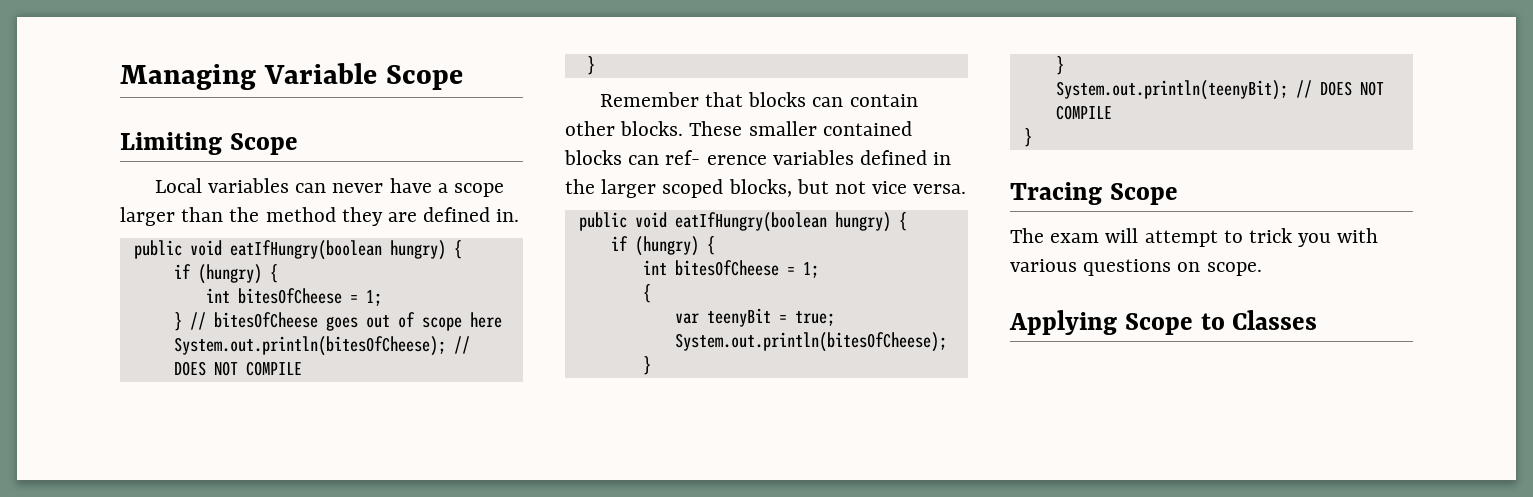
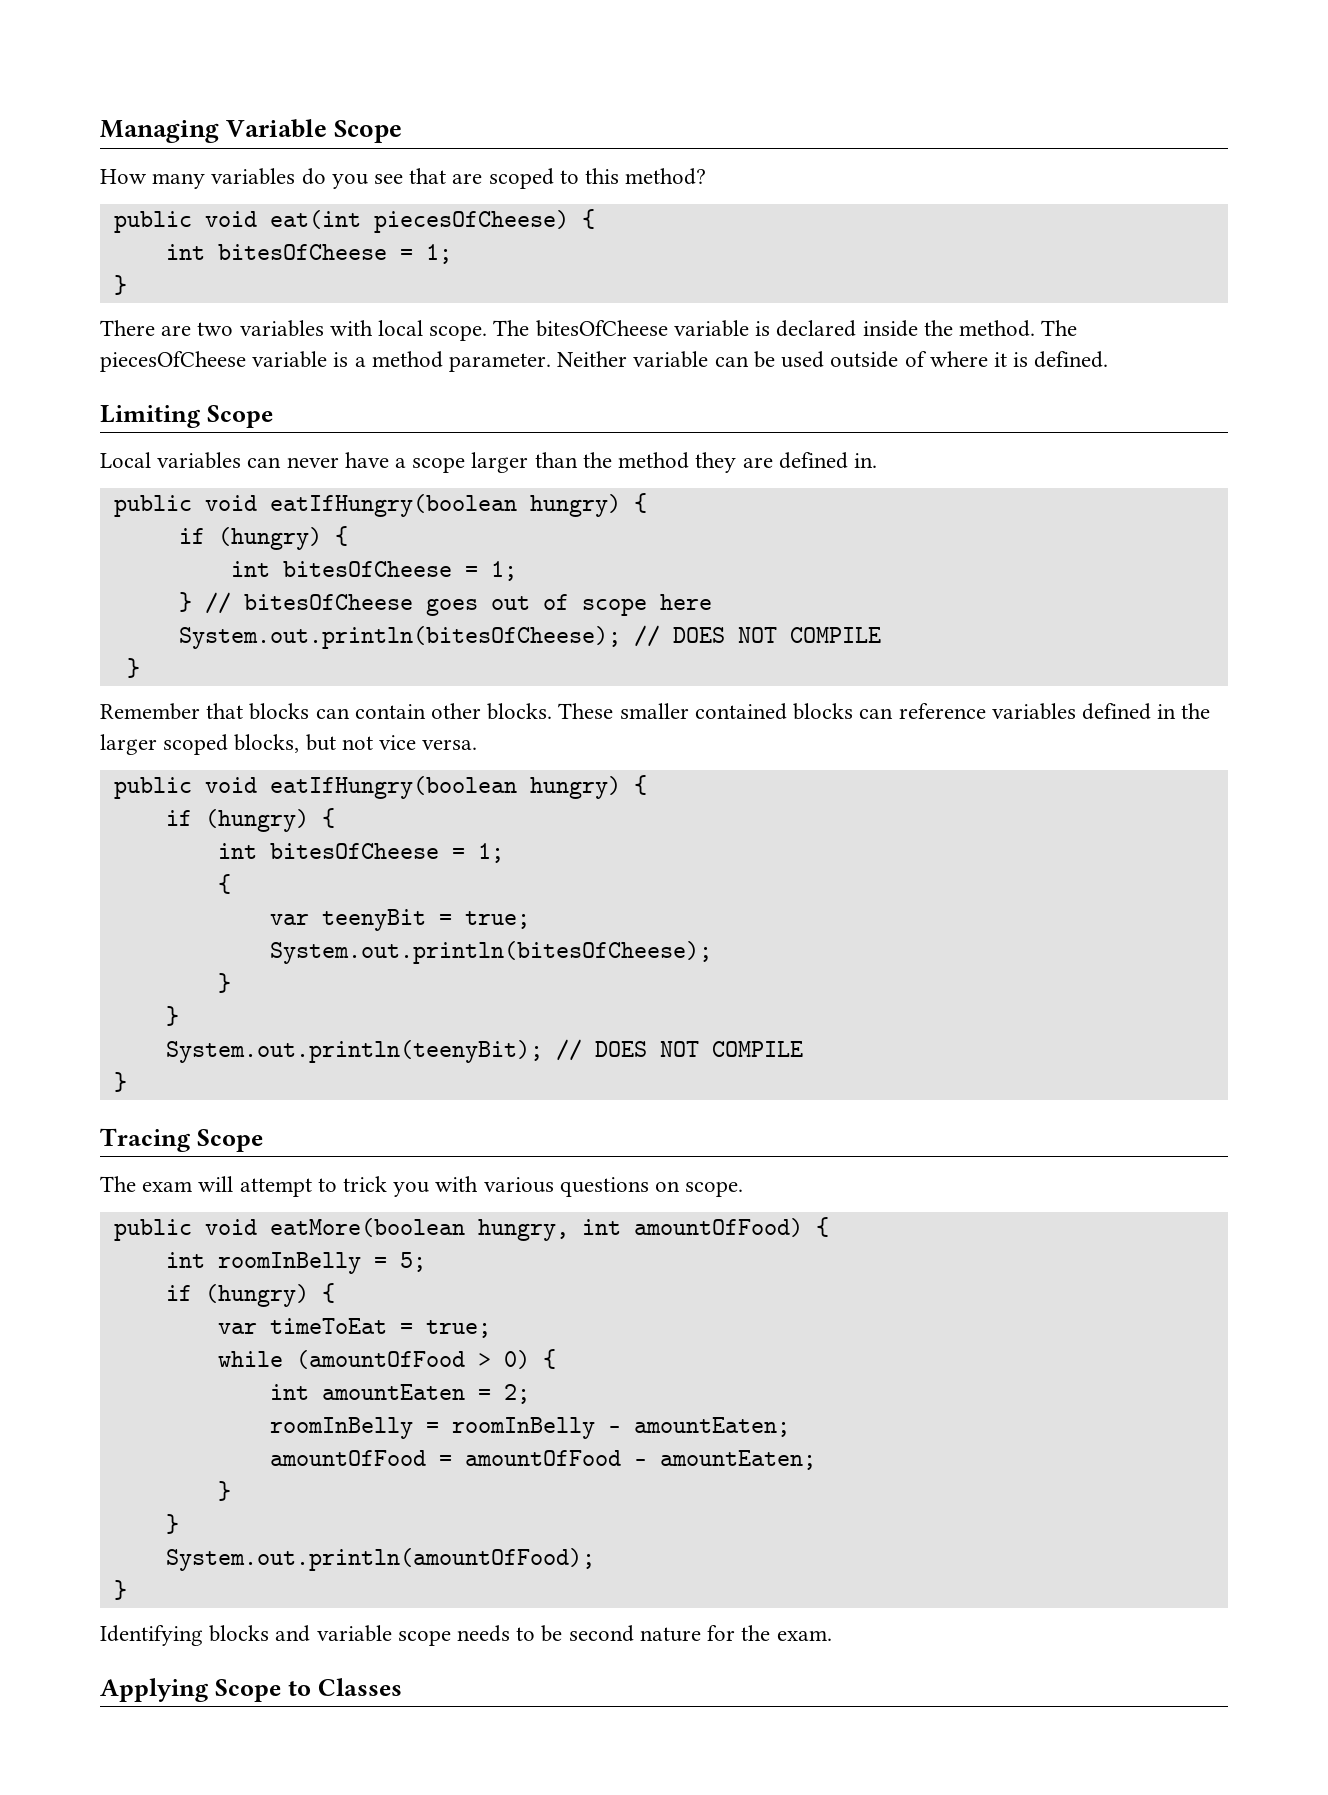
(463, 77) none -> [100,168,707,189] [113,209,595,233] [165,244,452,264] [113,275,127,295] [100,320,1078,341] [100,351,1109,372] // How many variables do you see that are scoped to this method? // public void eat(int piecesOfCheese) { // int bitesOfCheese = 1; // } // There are two variables with local scope. The bitesOfCheese variable is declared inside the method. The piecesOfCheese variable is a method parameter. Neither variable can be used outside of where it is defined.
[665,150,767,165] ref- erence -> [898,703,986,719] reference
(1262, 269) none -> [113,1217,829,1241] [165,1252,426,1274] [165,1283,335,1307] [217,1318,491,1338] [217,1349,556,1369] [269,1384,530,1404] [269,1417,790,1439] [269,1450,816,1470] [217,1481,231,1501] [165,1514,179,1534] [165,1548,595,1571] [113,1580,127,1600] [100,1625,832,1646] // public void eatMore(boolean hungry, int amountOfFood) { // int roomInBelly = 5; // if (hungry) { // var timeToEat = true; // while (amountOfFood > 0) { // int amountEaten = 2; // roomInBelly = roomInBelly - amountEaten; // amountOfFood = amountOfFood - amountEaten; // } // } // System.out.println(amountOfFood); // } // Identifying blocks and variable scope needs to be second nature for the exam.

